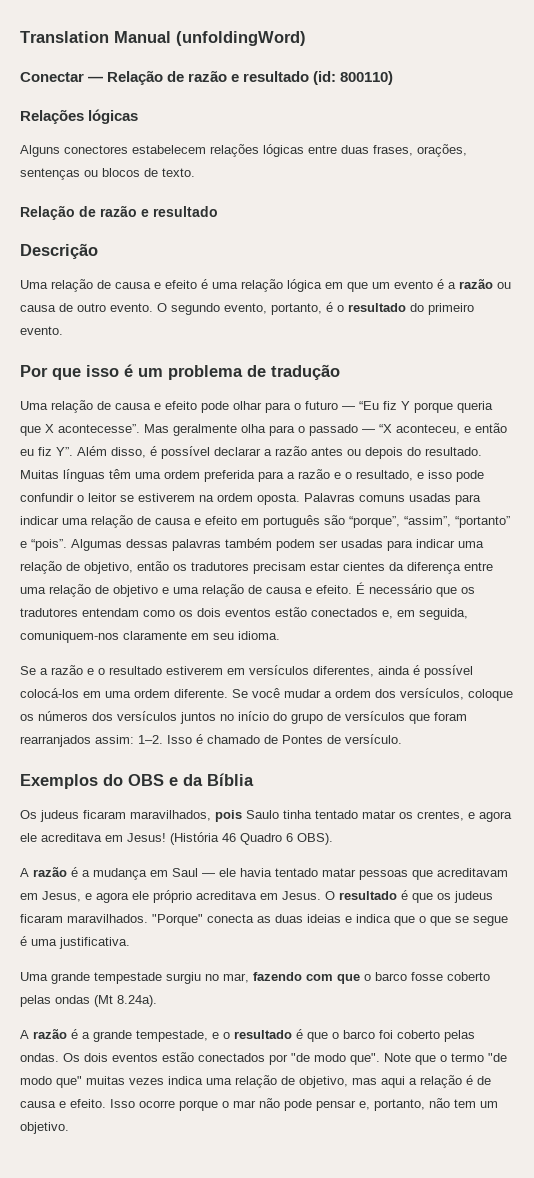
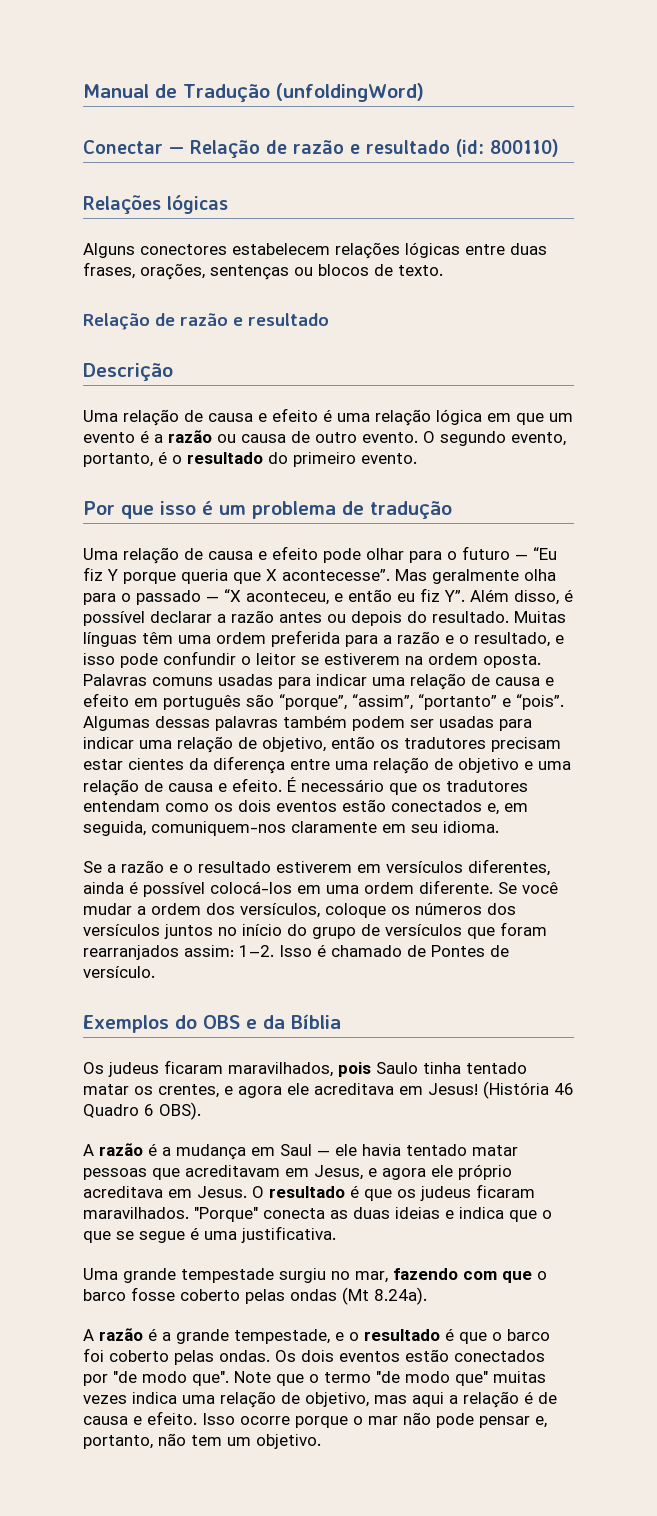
[20,31,171,43] Translation Manual -> [83,84,270,102] Manual de Tradução

